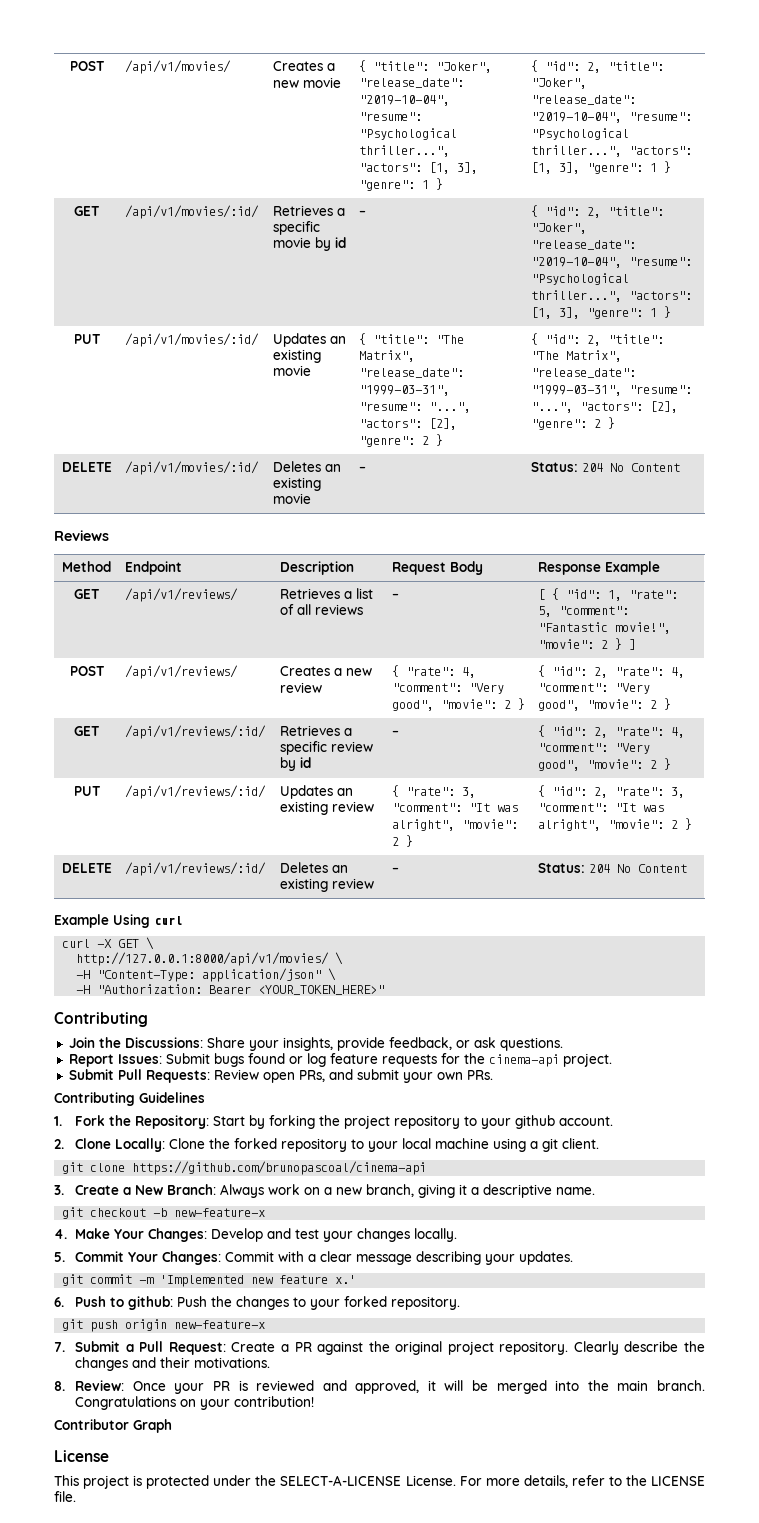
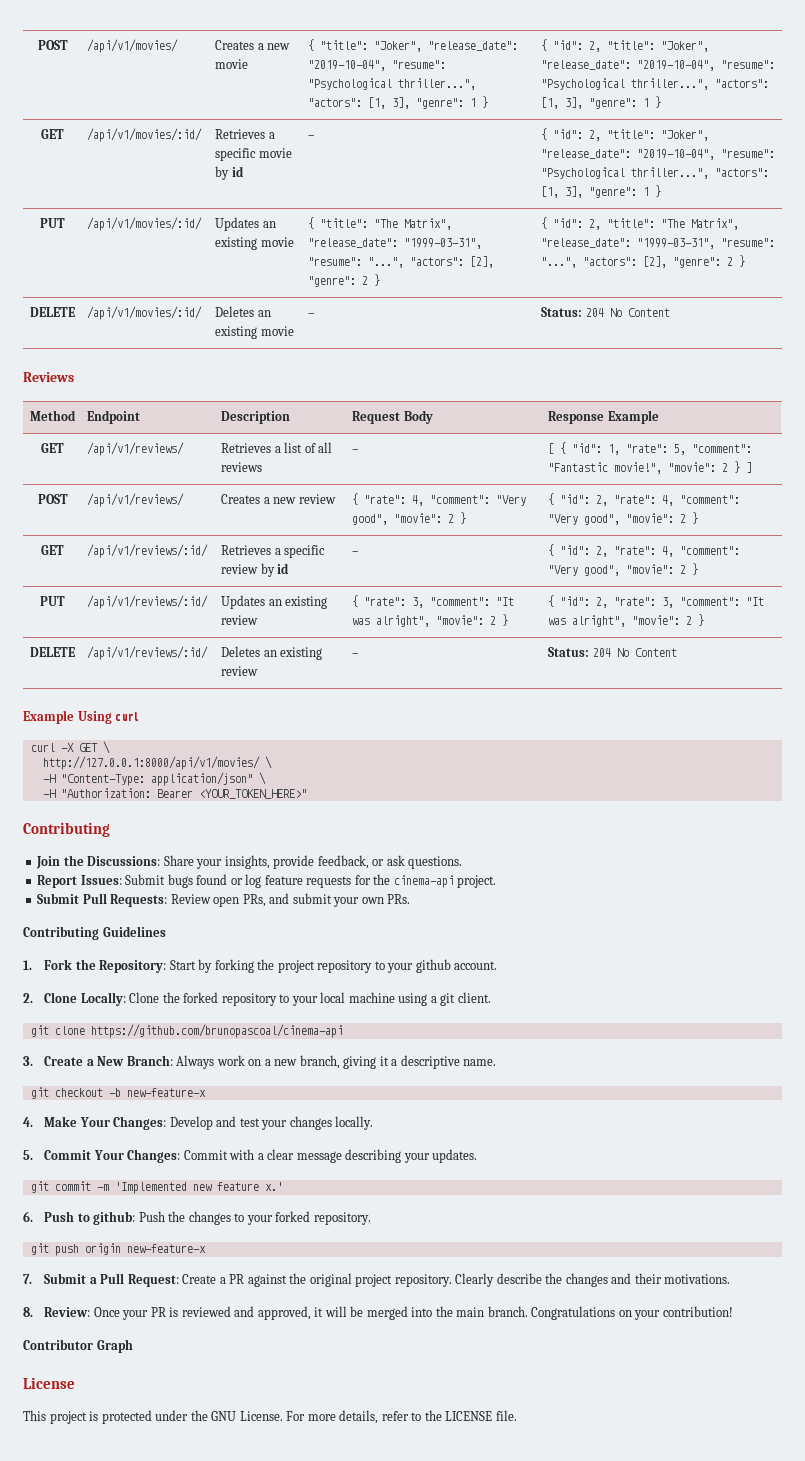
[280,1475,402,1486] SELECT-A-LICENSE -> [211,1411,237,1421] GNU

